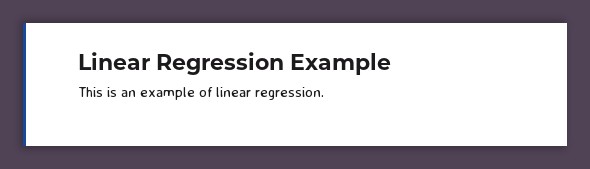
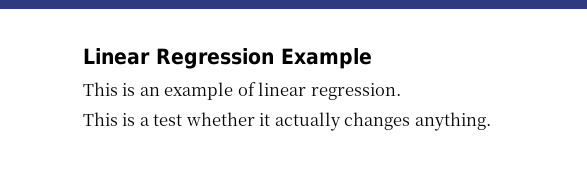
(324, 93) none -> [83,112,491,131] // This is a test whether it actually changes anything.

